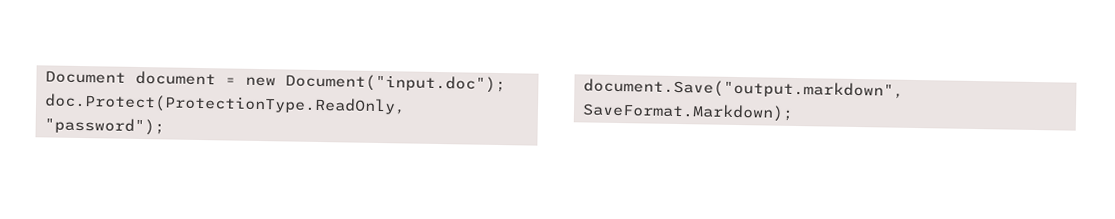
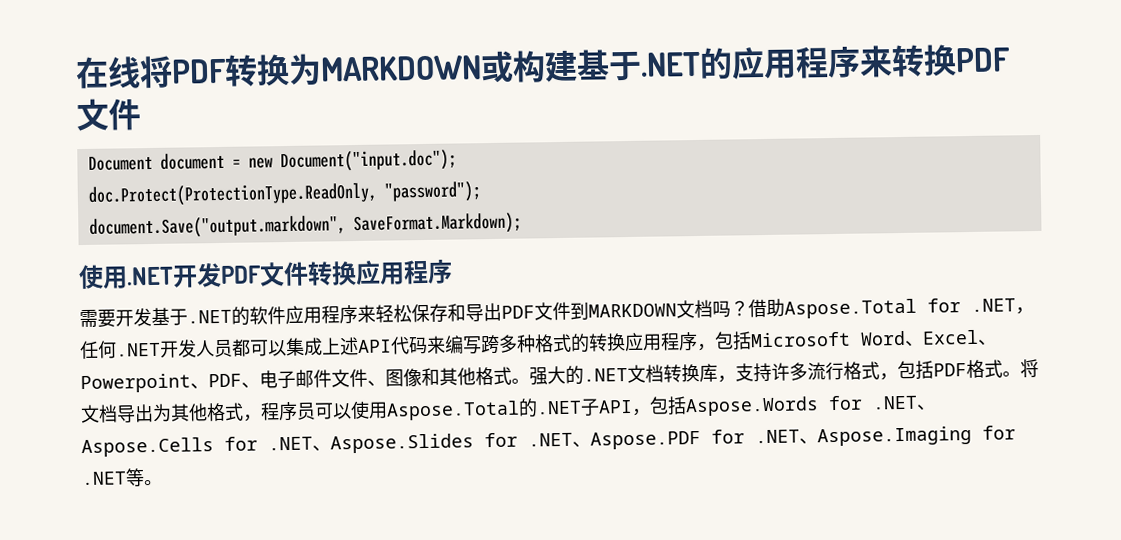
(45, 77) none -> [75,44,1011,90] [76,98,141,132] 在线将PDF转换为MARKDOWN或构建基于.NET的应用程序来转换PDF文件 //
(795, 112) none -> [78,259,453,290] [79,298,1034,328] [79,329,997,360] [80,359,1039,394] [80,395,936,424] [81,425,1016,458] [81,468,163,487] // 使用.NET开发PDF文件转换应用程序 // 需要开发基于.NET的软件应用程序来轻松保存和导出PDF文件到MARKDOWN文档吗？借助Aspose.Total for .NET，任何.NET开发人员都可以集成上述API代码来编写跨多种格式的转换应用程序，包括Microsoft Word、Excel、Powerpoint、PDF、电子邮件文件、图像和其他格式。强大的.NET文档转换库，支持许多流行格式，包括PDF格式。将文档导出为其他格式，程序员可以使用Aspose.Total的.NET子API，包括Aspose.Words for .NET、Aspose.Cells for .NET、Aspose.Slides for .NET、Aspose.PDF for .NET、Aspose.Imaging for .NET等。

